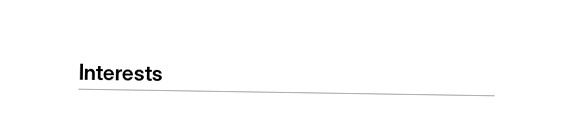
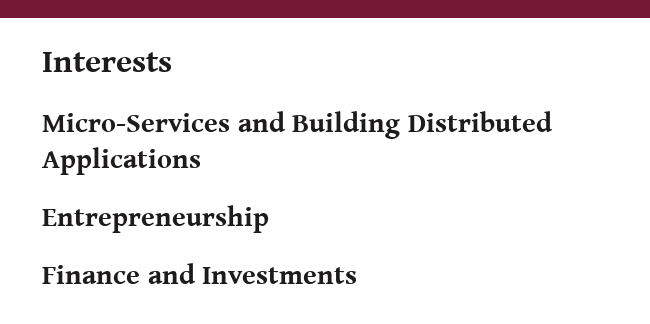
(164, 72) none -> [42,111,553,139] [42,147,201,175] [42,205,269,233] [42,263,358,284] // Micro-Services and Building Distributed Applications // Entrepreneurship // Finance and Investments

